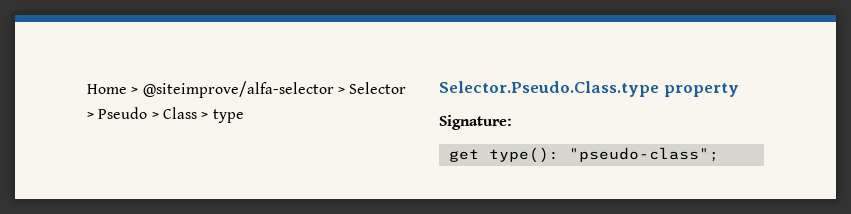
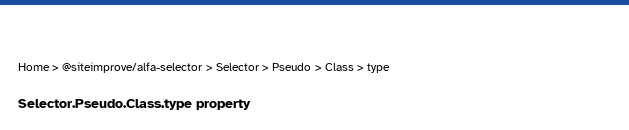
[439,115,512,130] [448,147,719,163] // Signature: // get type(): "pseudo-class"; -> (251, 104) none

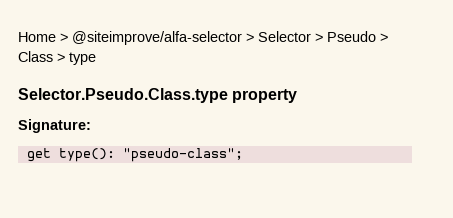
(251, 104) none -> [18,119,91,133] [26,148,243,162] // Signature: // get type(): "pseudo-class";

